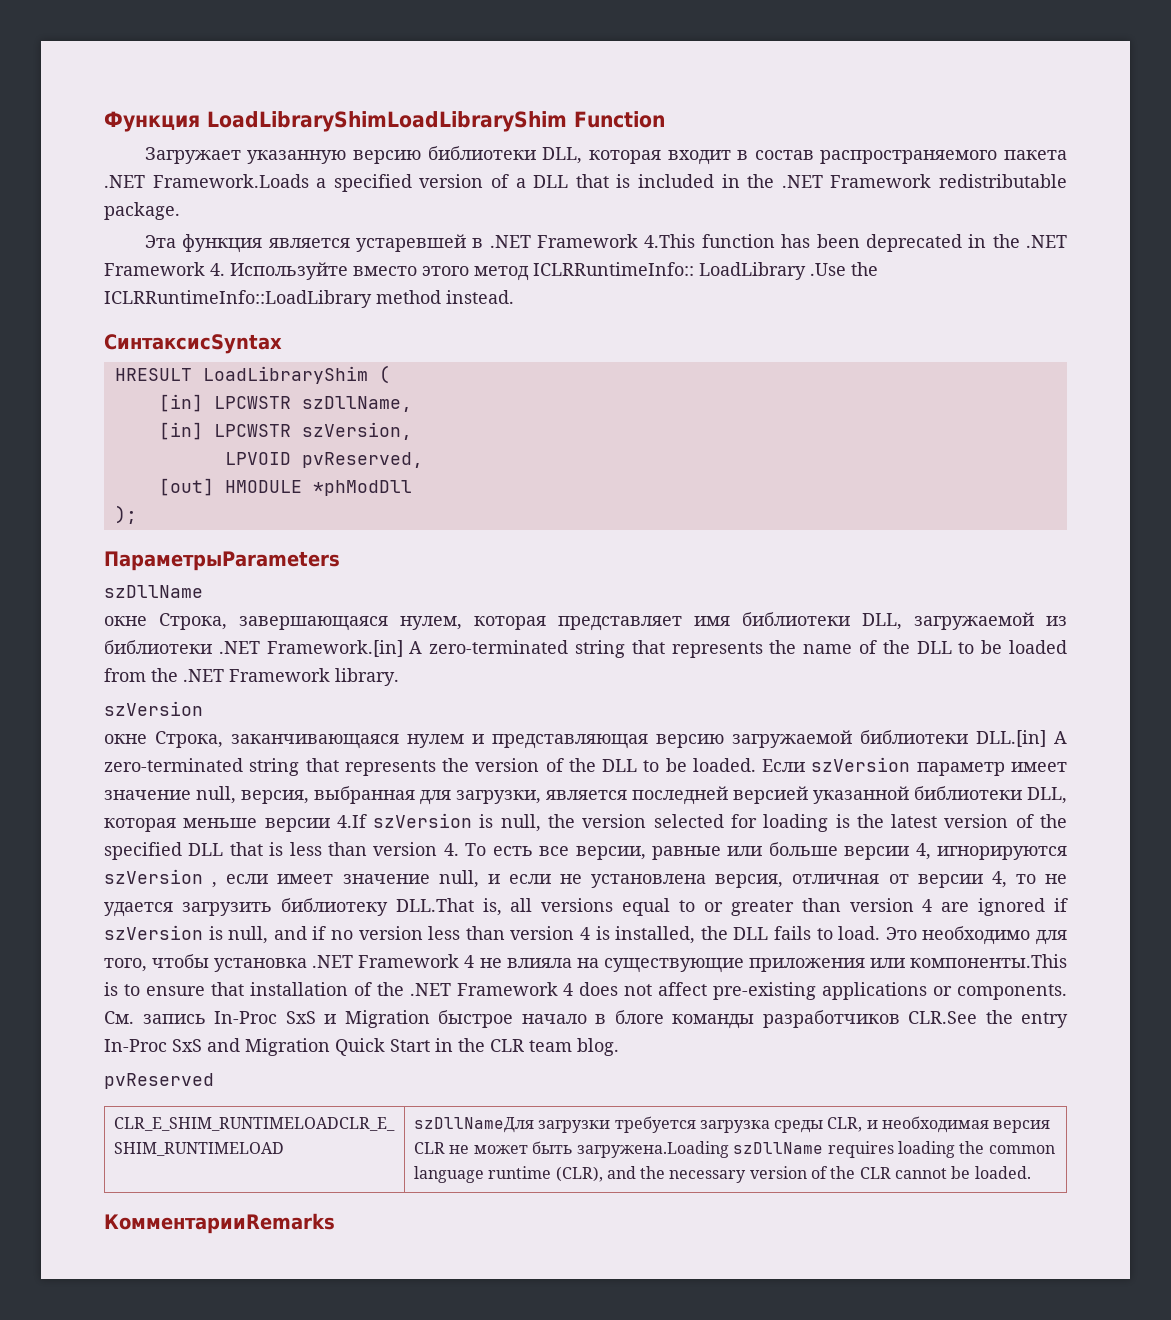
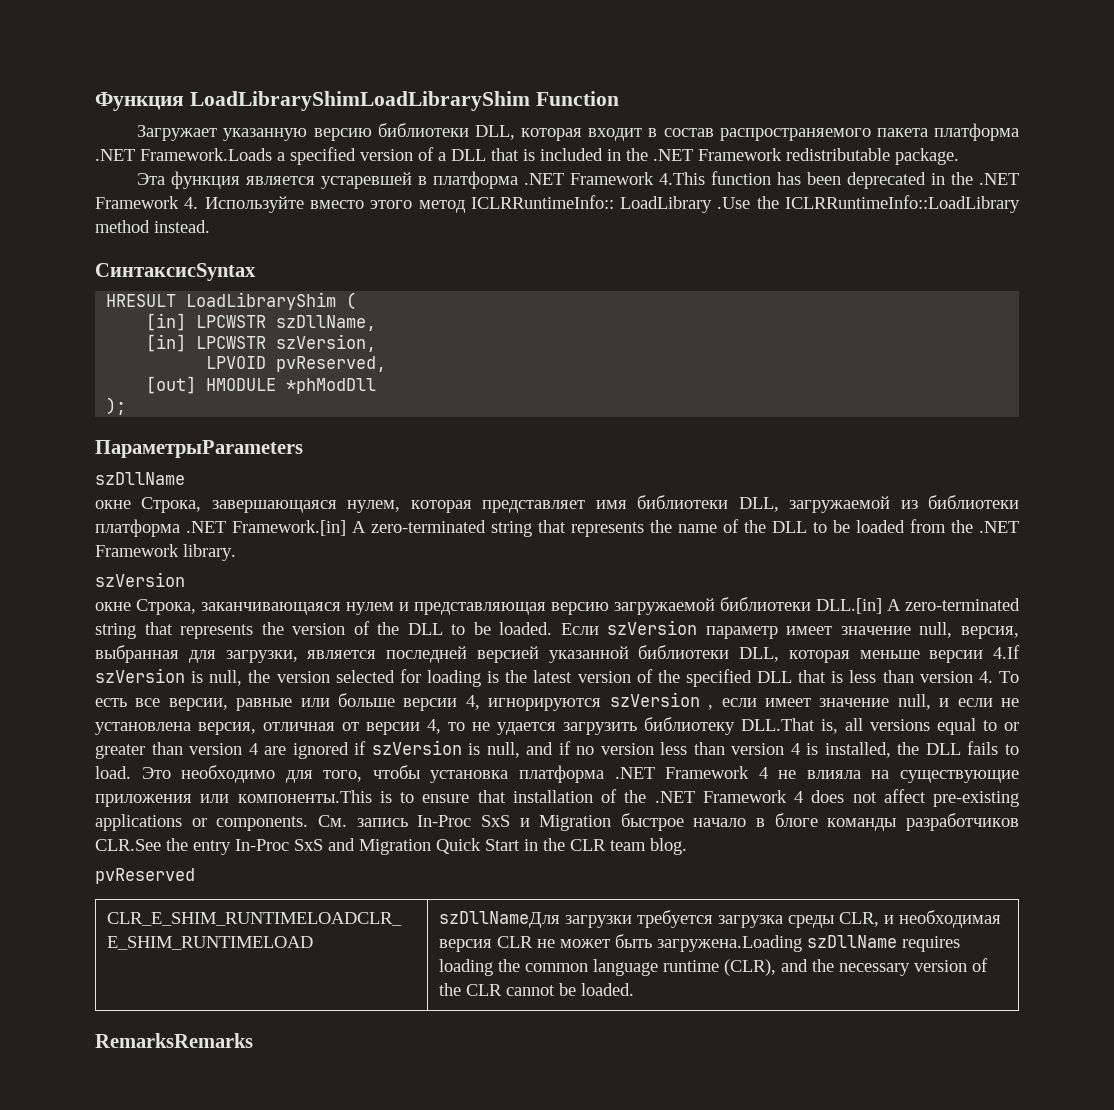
(1067, 155) none -> [933,123,1019,141] платформа
(484, 243) none -> [433,171,519,189] платформа
(212, 647) none -> [95,519,180,537] платформа
(308, 965) none -> [519,765,604,783] платформа
[104,1213,335,1234] КомментарииRemarks -> [95,1033,253,1048] RemarksRemarks

